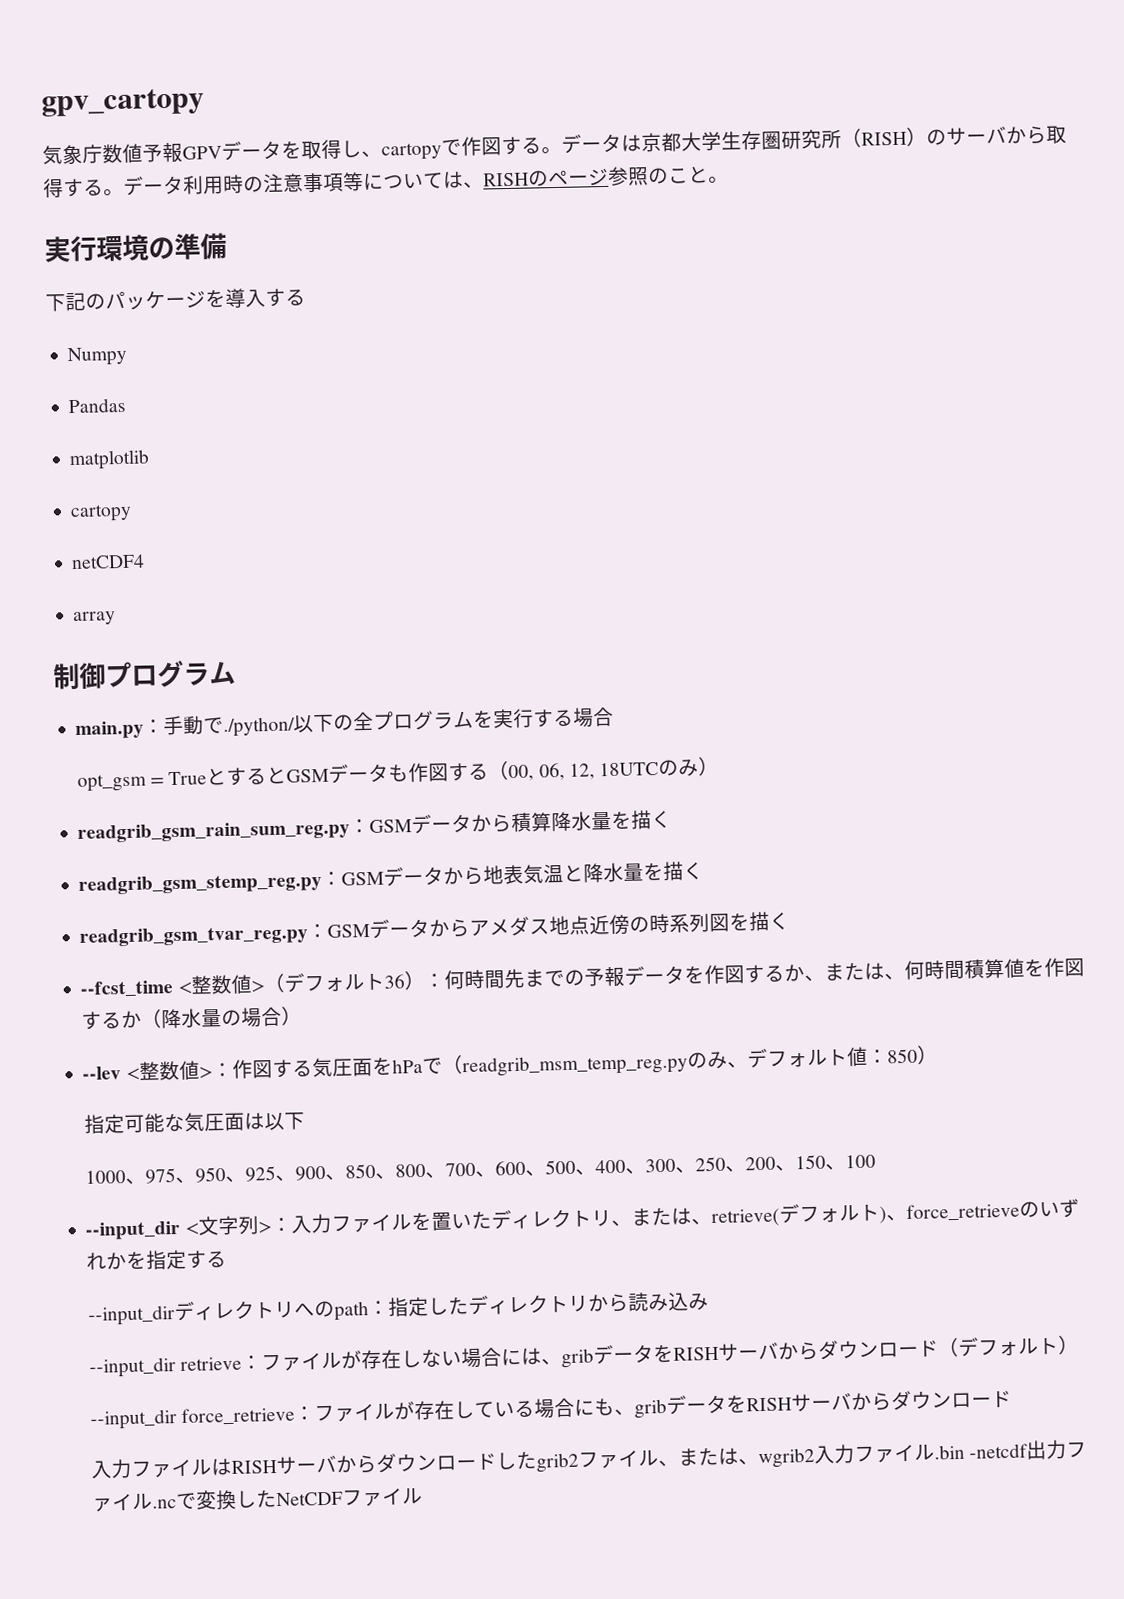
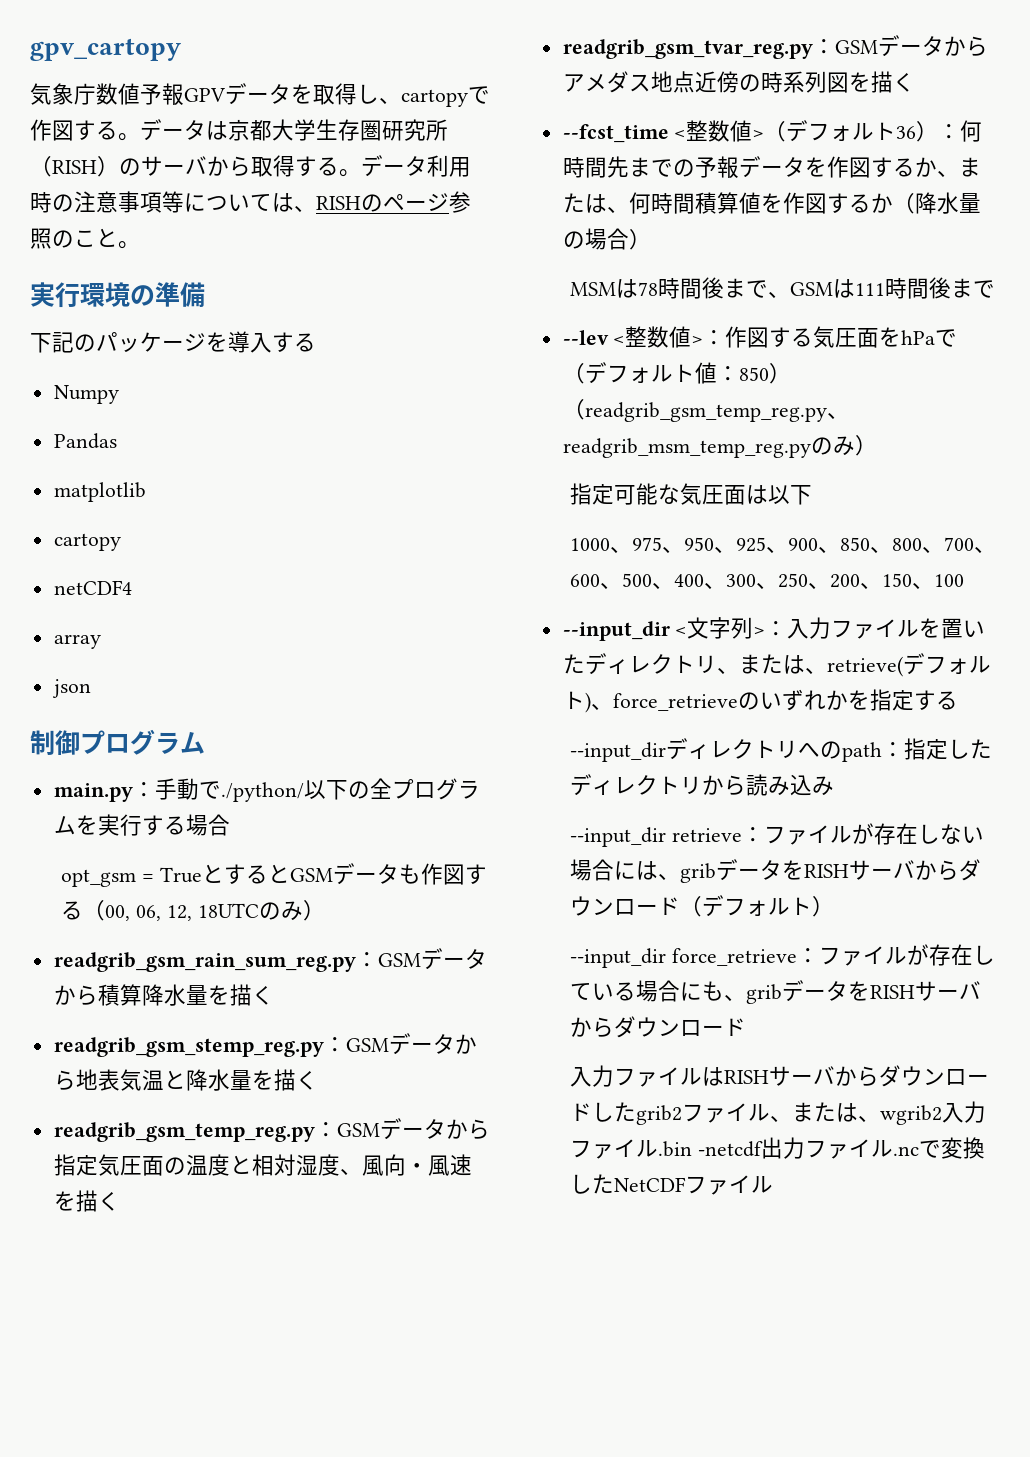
(117, 618) none -> [51,679,91,698] // json
(705, 871) none -> [53,1118,490,1142] [53,1154,472,1176] [53,1190,120,1212] // readgrib_gsm_temp_reg.py：GSMデータから指定気圧面の温度と相対湿度、風向・風速を描く
(303, 1016) none -> [570,277,996,299] // MSMは78時間後まで、GSMは111時間後まで
[461,1051,748,1078] readgrib_msm_temp_reg.pyのみ、 -> (585, 373) none
(938, 1055) none -> [562,399,849,422] [562,435,877,458] （readgrib_gsm_temp_reg.py、readgrib_msm_temp_reg.pyのみ）

